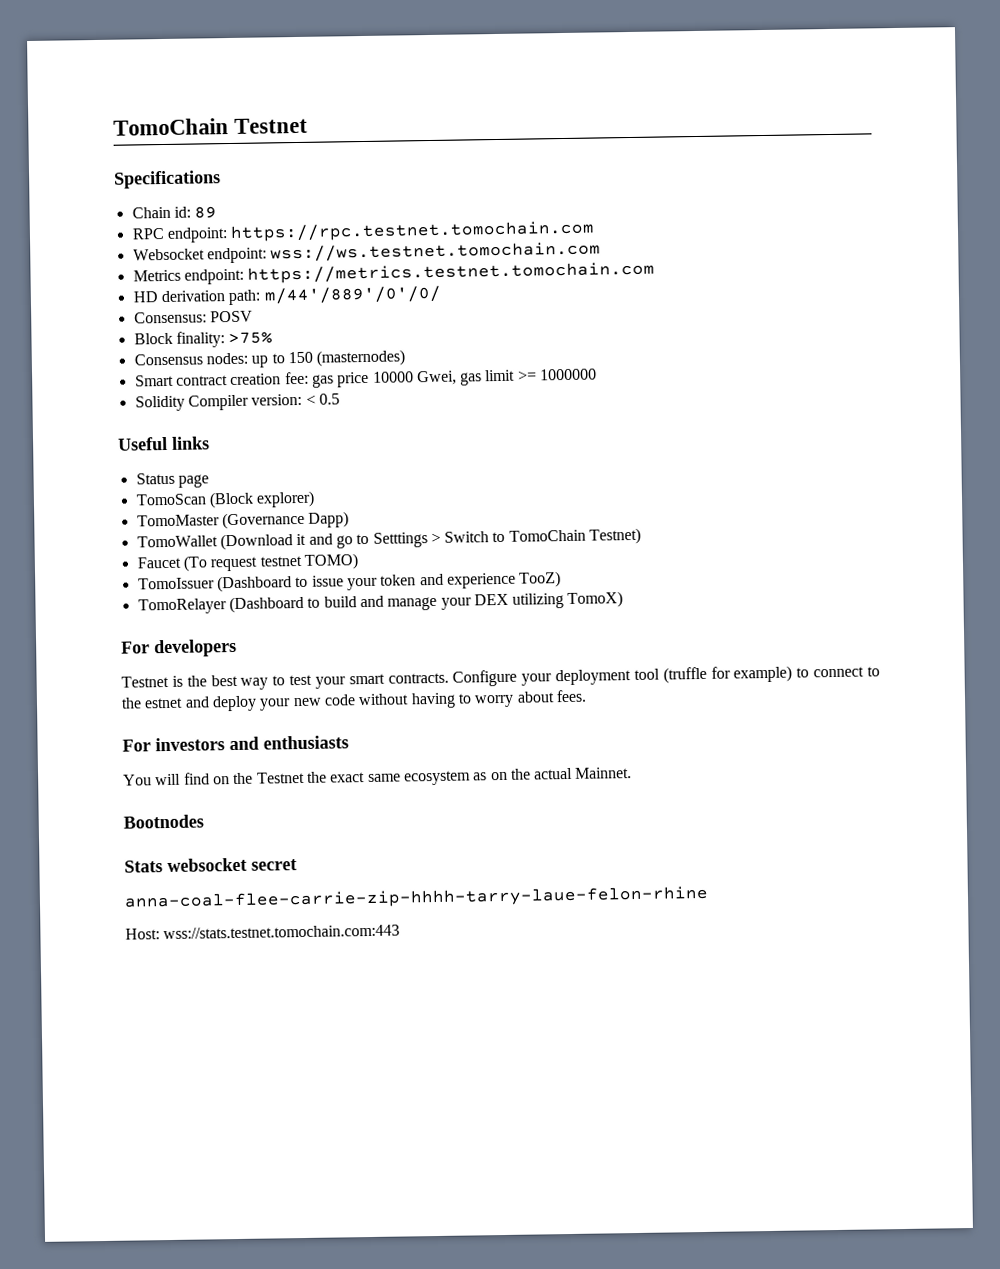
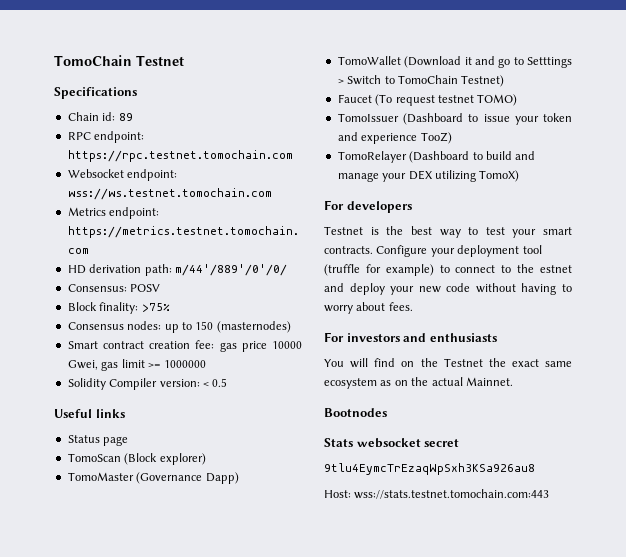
[124,885,709,911] anna-coal-flee-carrie-zip-hhhh-tarry-laue-felon-rhine -> [324,463,535,475] 9tlu4EymcTrEzaqWpSxh3KSa926au8

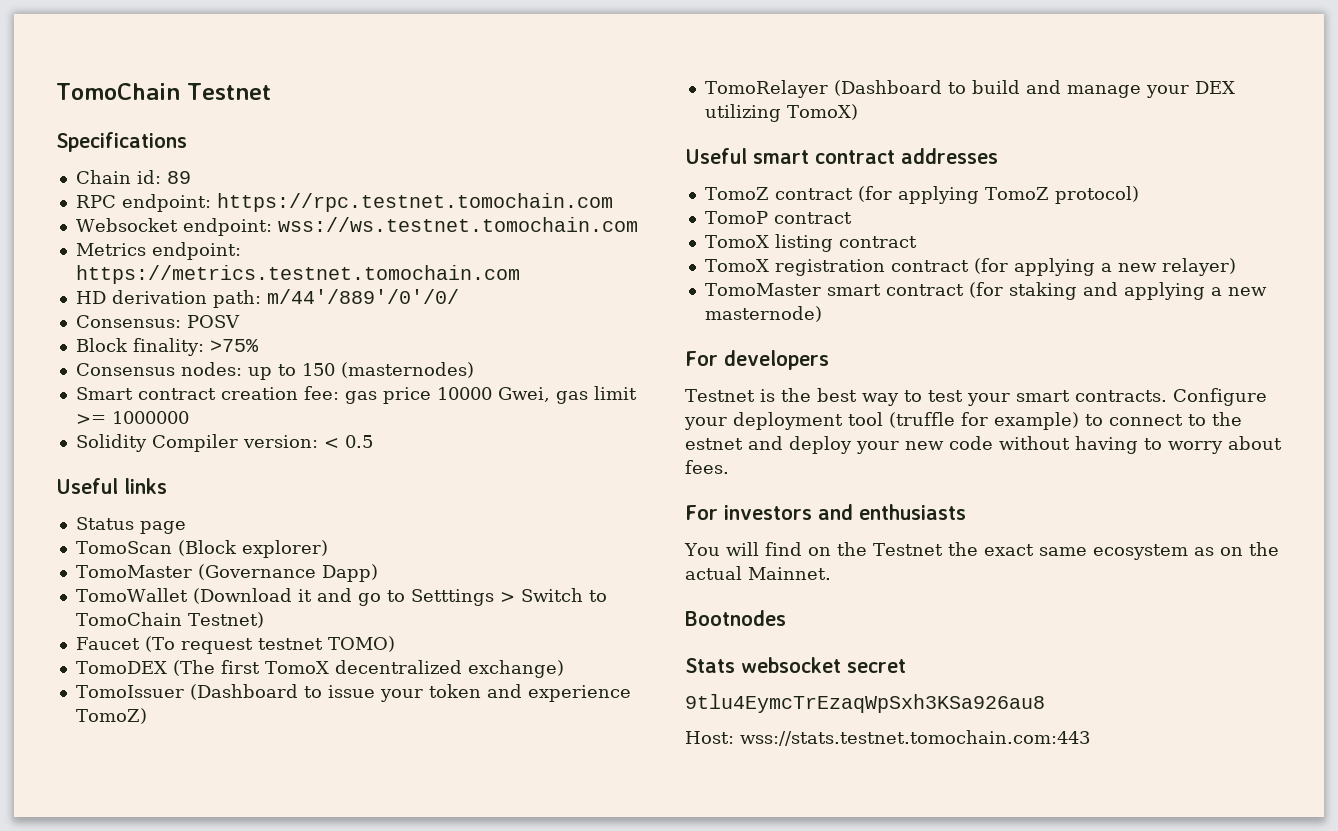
(518, 100) none -> [75,660,564,678] // TomoDEX (The first TomoX decentralized exchange)
[420,132,452,144] TooZ) -> [75,708,147,724] TomoZ)
(520, 176) none -> [685,148,998,164] [704,186,1139,204] [704,211,852,224] [704,234,917,252] [704,258,1236,276] [704,282,1267,300] [704,306,822,322] // Useful smart contract addresses // TomoZ contract (for applying TomoZ protocol) // TomoP contract // TomoX listing contract // TomoX registration contract (for applying a new relayer) // TomoMaster smart contract (for staking and applying a new masternode)

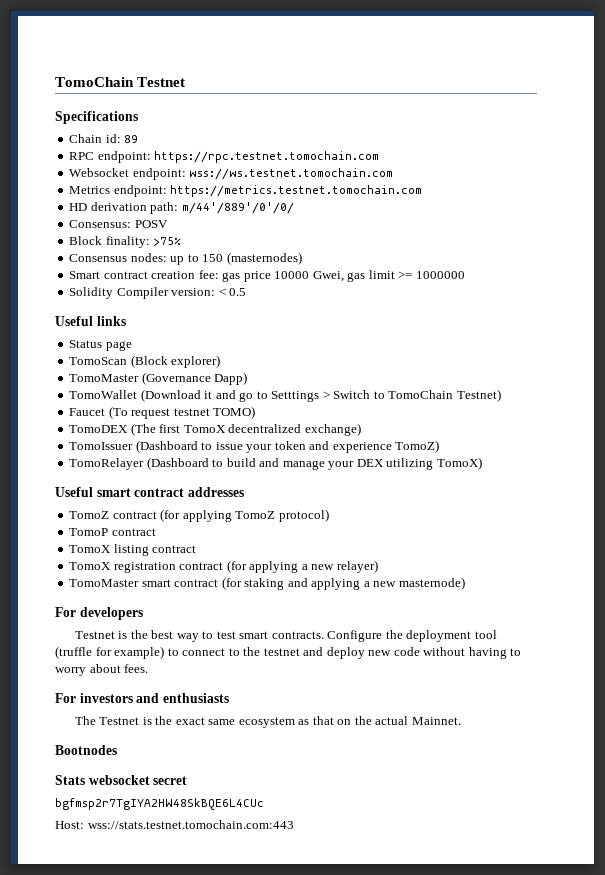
[966,393,1010,406] your -> (236, 635) none
[684,417,727,430] your -> [385,630,403,639] the
[685,438,743,450] estnet -> [263,648,300,656] testnet
[856,441,899,454] your -> (365, 653) none
[684,542,943,556] You will find on the Testnet -> [74,716,152,725] The Testnet is
(1214, 551) none -> [312,716,334,725] that
[685,694,1045,713] 9tlu4EymcTrEzaqWpSxh3KSa926au8 -> [55,798,264,810] bgfmsp2r7TgIYA2HW48SkBQE6L4CUc

